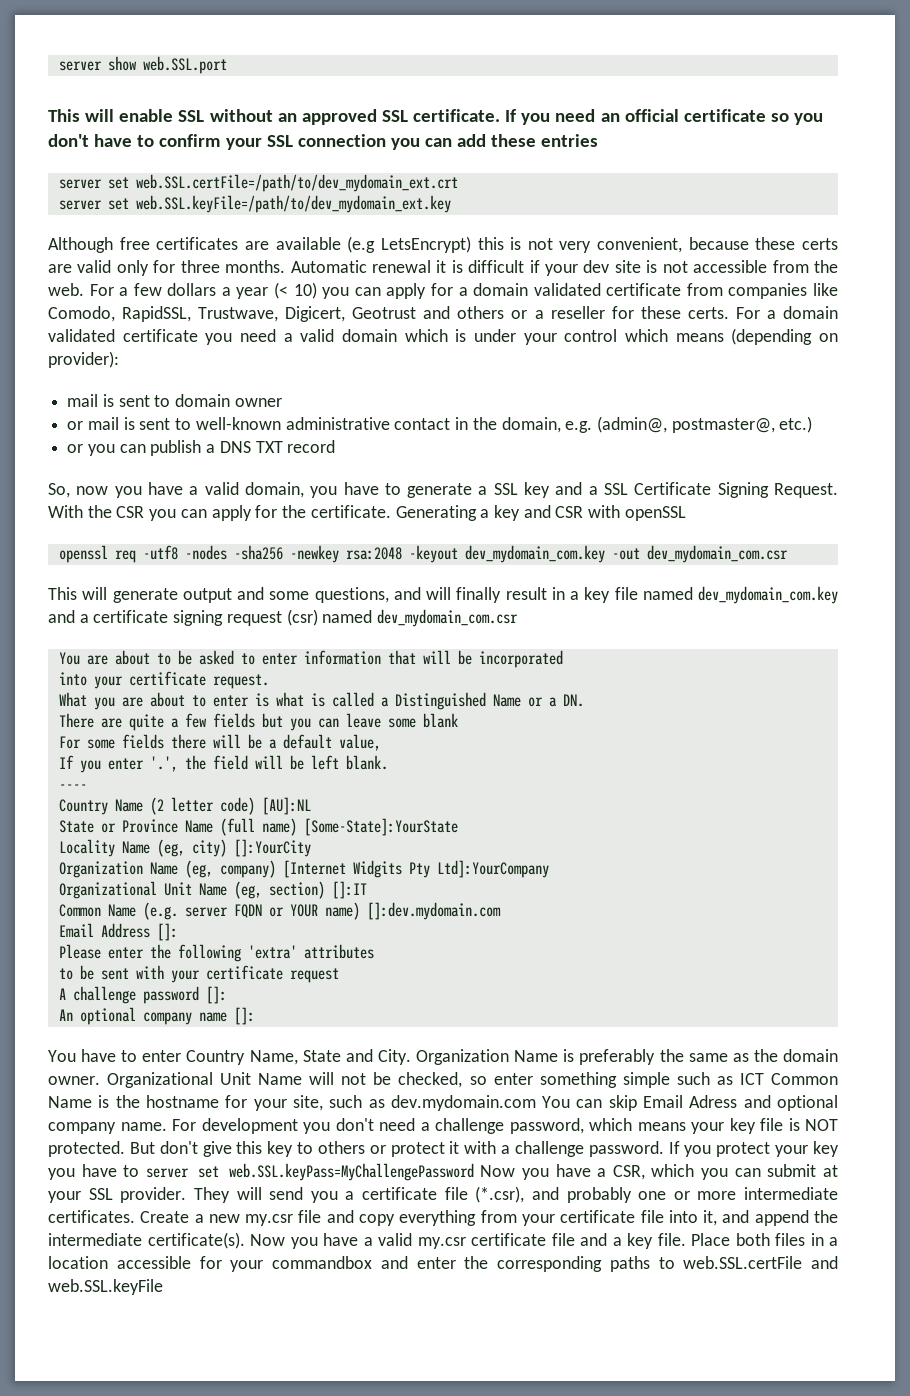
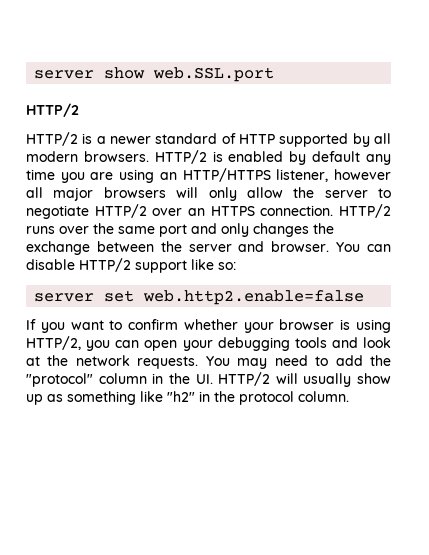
[48,109,824,125] [48,134,599,150] [58,174,458,192] [58,195,451,213] [48,236,838,253] [48,260,839,276] [48,282,838,299] [48,306,839,322] [48,328,838,345] [48,351,119,368] [67,394,282,407] [67,416,813,433] [67,440,336,456] [48,482,838,498] [48,505,686,521] [58,545,788,563] [48,586,838,604] [48,609,519,627] [58,650,563,668] [58,671,269,689] [58,692,584,710] [58,713,458,731] [58,734,381,751] [58,755,388,773] [58,784,87,790] [58,797,311,815] [58,818,458,836] [58,839,311,857] [58,860,549,878] [58,881,367,899] [58,902,501,920] [58,923,178,941] [58,944,374,962] [58,965,339,983] [58,986,227,1004] [58,1007,255,1025] [48,1049,839,1065] [48,1072,839,1088] [48,1095,838,1111] [48,1118,838,1134] [48,1141,840,1157] [48,1163,839,1181] [48,1186,838,1203] [48,1210,838,1226] [48,1232,838,1249] [48,1256,838,1272] [48,1279,163,1295] This will enable SSL without an approved SSL certificate. If you need an official certificate so you don't have to confirm your SSL connection you can add these entries // server set web.SSL.certFile=/path/to/dev_mydomain_ext.crt // server set web.SSL.keyFile=/path/to/dev_mydomain_ext.key // Although free certificates are available (e.g LetsEncrypt) this is not very convenient, because these certs are valid only for three months. Automatic renewal it is difficult if your dev site is not accessible from the web. For a few dollars a year (< 10) you can apply for a domain validated certificate from companies like Comodo, RapidSSL, Trustwave, Digicert, Geotrust and others or a reseller for these certs. For a domain validated certificate you need a valid domain which is under your control which means (depending on provider): // mail is sent to domain owner // or mail is sent to well-known administrative contact in the domain, e.g. (admin@, postmaster@, etc.) // or you can publish a DNS TXT record // So, now you have a valid domain, you have to generate a SSL key and a SSL Certificate Signing Request. With the CSR you can apply for the certificate. Generating a key and CSR with openSSL // openssl req -utf8 -nodes -sha256 -newkey rsa:2048 -keyout dev_mydomain_com.key -out dev_mydomain_com.csr // This will generate output and some questions, and will finally result in a key file named dev_mydomain_com.key and a certificate signing request (csr) named dev_mydomain_com.csr // You are about to be asked to enter information that will be incorporated // into your certificate request. // What you are about to enter is what is called a Distinguished Name or a DN. // There are quite a few fields but you can leave some blank // For some fields there will be a default value, // If you enter '.', the field will be left blank. // ---- // Country Name (2 letter code) [AU]:NL // State or Province Name (full name) [Some-State]:YourState // Locality Name (eg, city) []:YourCity // Organization Name (eg, company) [Internet Widgits Pty Ltd]:YourCompany // Organizational Unit Name (eg, section) []:IT // Common Name (e.g. server FQDN or YOUR name) []:dev.mydomain.com // Email Address []: // Please enter the following 'extra' attributes // to be sent with your certificate request // A challenge password []: // An optional company name []: // You have to enter Country Name, State and City. Organization Name is preferably the same as the domain owner. Organizational Unit Name will not be checked, so enter something simple such as ICT Common Name is the hostname for your site, such as dev.mydomain.com You can skip Email Adress and optional company name. For development you don't need a challenge password, which means your key file is NOT protected. But don't give this key to others or protect it with a challenge password. If you protect your key you have to server set web.SSL.keyPass=MyChallengePassword Now you have a CSR, which you can submit at your SSL provider. They will send you a certificate file (*.csr), and probably one or more intermediate certificates. Create a new my.csr file and copy everything from your certificate file into it, and append the intermediate certificate(s). Now you have a valid my.csr certificate file and a key file. Place both files in a location accessible for your commandbox and enter the corresponding paths to web.SSL.certFile and web.SSL.keyFile -> [26,103,79,117] [26,132,391,147] [26,150,391,165] [26,168,392,183] [26,187,391,201] [26,204,391,219] [26,223,334,237] [26,241,391,255] [26,258,236,273] [34,290,365,305] [26,319,391,333] [26,336,391,351] [26,355,392,369] [26,372,391,387] [26,391,349,405] HTTP/2 // HTTP/2 is a newer standard of HTTP supported by all modern browsers. HTTP/2 is enabled by default any time you are using an HTTP/HTTPS listener, however all major browsers will only allow the server to negotiate HTTP/2 over an HTTPS connection. HTTP/2 runs over the same port and only changes the exchange between the server and browser. You can disable HTTP/2 support like so: // server set web.http2.enable=false // If you want to confirm whether your browser is using HTTP/2, you can open your debugging tools and look at the network requests. You may need to add the "protocol" column in the UI. HTTP/2 will usually show up as something like "h2" in the protocol column.

